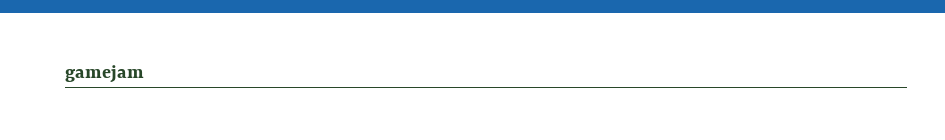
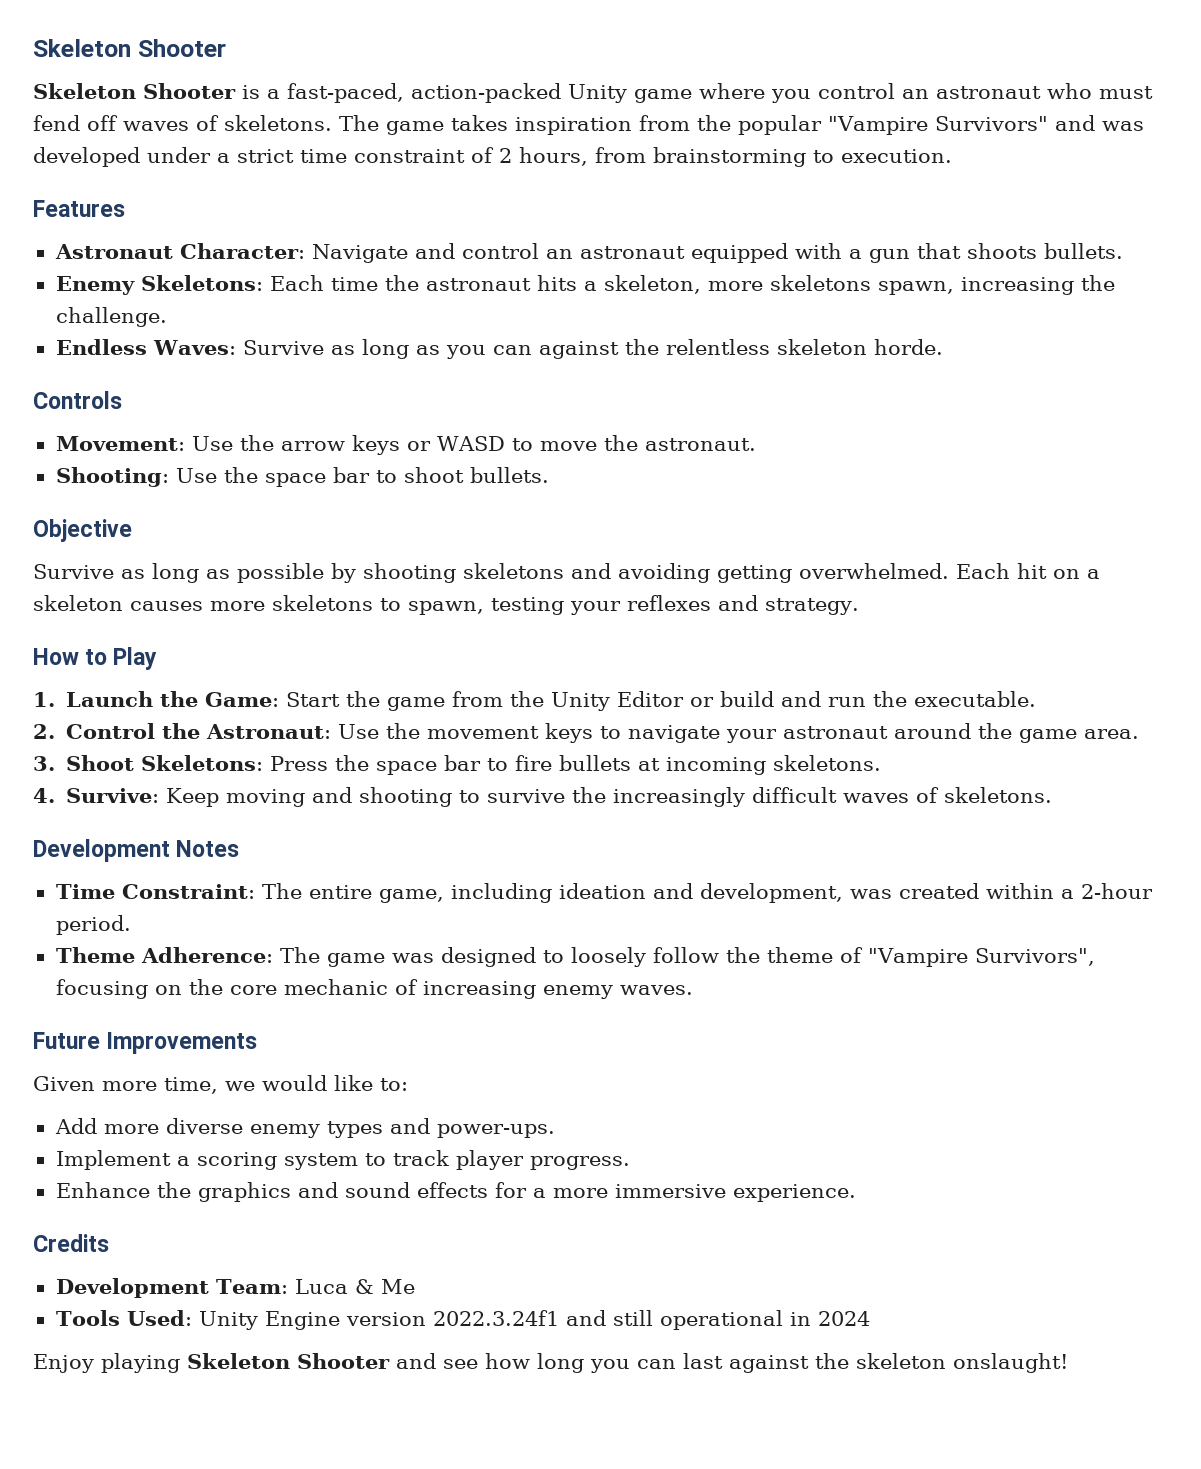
[65,65,144,83] gamejam -> [33,39,226,57] [33,83,1153,103] [33,115,1144,135] [33,147,952,167] [33,200,125,217] [54,243,1123,263] [55,275,1115,295] [55,307,167,327] [55,339,943,359] [33,391,122,409] [55,435,756,455] [55,467,549,487] [33,519,132,542] [33,563,1100,583] [33,595,859,615] [33,647,158,670] [33,691,1037,711] [33,723,1140,743] [33,755,882,775] [33,787,1053,807] [33,839,240,862] [55,883,1153,903] [55,915,131,935] [55,947,1095,967] [55,979,693,999] [33,1032,258,1054] [33,1075,408,1094] [54,1118,555,1138] [55,1150,630,1170] [55,1182,856,1202] [33,1234,109,1252] [55,1278,415,1298] [55,1310,870,1330] [33,1353,1068,1373] Skeleton Shooter // Skeleton Shooter is a fast-paced, action-packed Unity game where you control an astronaut who must fend off waves of skeletons. The game takes inspiration from the popular "Vampire Survivors" and was developed under a strict time constraint of 2 hours, from brainstorming to execution. // Features // Astronaut Character: Navigate and control an astronaut equipped with a gun that shoots bullets. // Enemy Skeletons: Each time the astronaut hits a skeleton, more skeletons spawn, increasing the challenge. // Endless Waves: Survive as long as you can against the relentless skeleton horde. // Controls // Movement: Use the arrow keys or WASD to move the astronaut. // Shooting: Use the space bar to shoot bullets. // Objective // Survive as long as possible by shooting skeletons and avoiding getting overwhelmed. Each hit on a skeleton causes more skeletons to spawn, testing your reflexes and strategy. // How to Play // 1. Launch the Game: Start the game from the Unity Editor or build and run the executable. // 2. Control the Astronaut: Use the movement keys to navigate your astronaut around the game area. // 3. Shoot Skeletons: Press the space bar to fire bullets at incoming skeletons. // 4. Survive: Keep moving and shooting to survive the increasingly difficult waves of skeletons. // Development Notes // Time Constraint: The entire game, including ideation and development, was created within a 2-hour period. // Theme Adherence: The game was designed to loosely follow the theme of "Vampire Survivors", focusing on the core mechanic of increasing enemy waves. // Future Improvements // Given more time, we would like to: // Add more diverse enemy types and power-ups. // Implement a scoring system to track player progress. // Enhance the graphics and sound effects for a more immersive experience. // Credits // Development Team: Luca & Me // Tools Used: Unity Engine version 2022.3.24f1 and still operational in 2024 // Enjoy playing Skeleton Shooter and see how long you can last against the skeleton onslaught!

